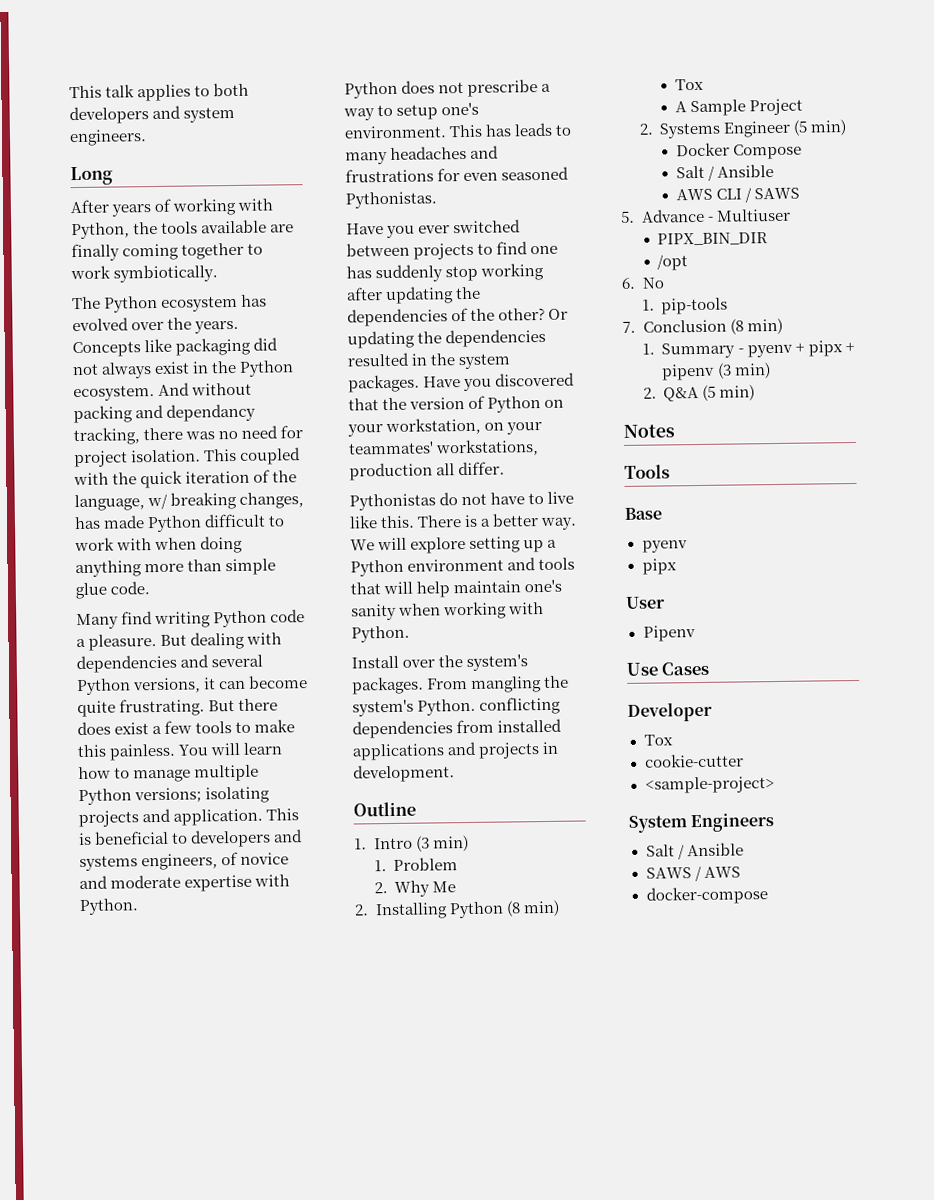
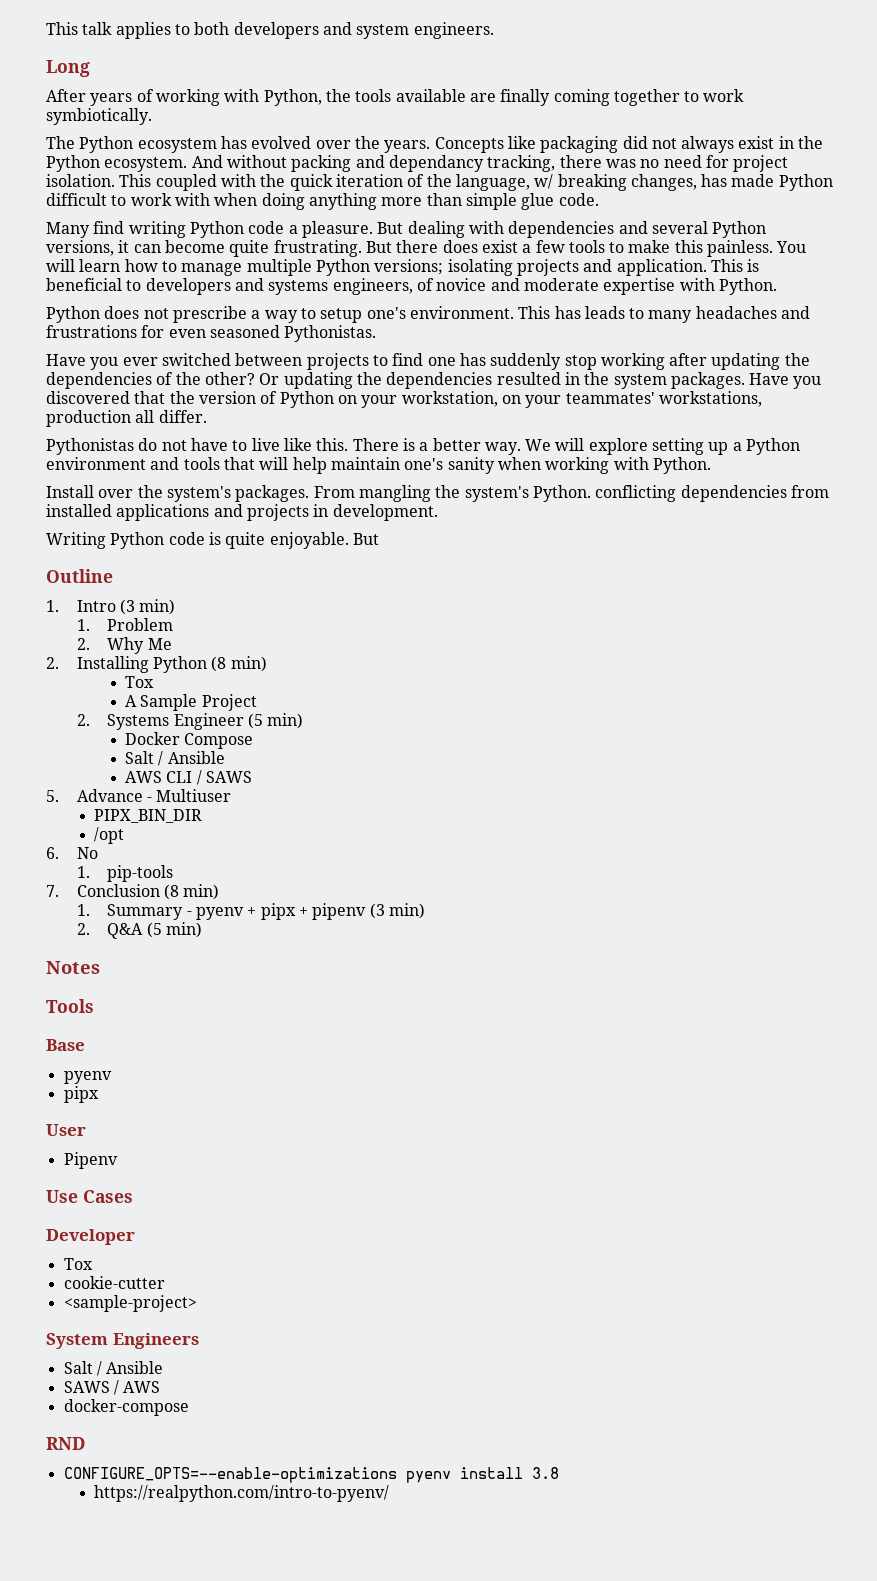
(455, 773) none -> [46,532,379,549] // Writing Python code is quite enjoyable. But
(768, 895) none -> [46,1437,85,1450] [63,1467,559,1483] [94,1485,390,1502] // RND // CONFIGURE_OPTS=--enable-optimizations pyenv install 3.8 // https://realpython.com/intro-to-pyenv/

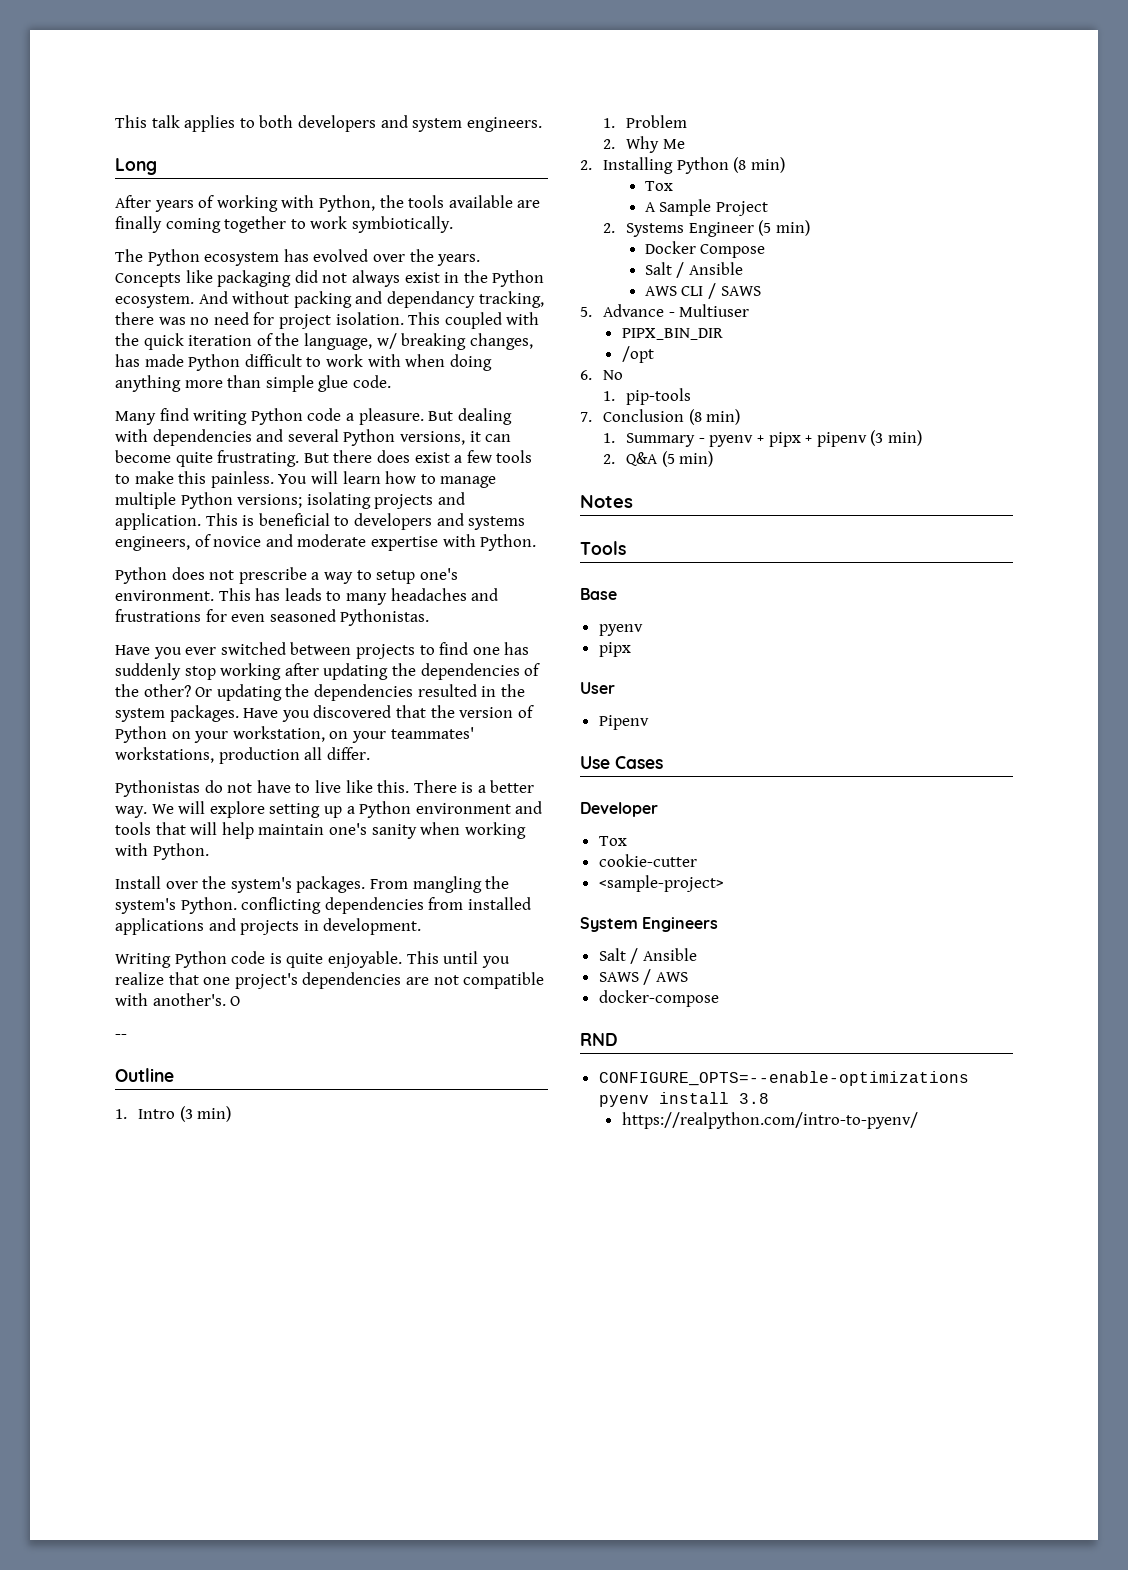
[352,533,379,545] But -> [406,951,510,968] [115,972,545,989] [115,993,241,1006] [115,1034,127,1039] This until you realize that one project's dependencies are not compatible with another's. O // --

